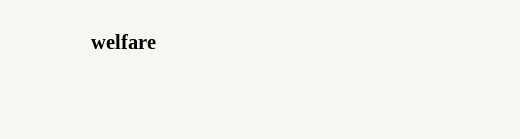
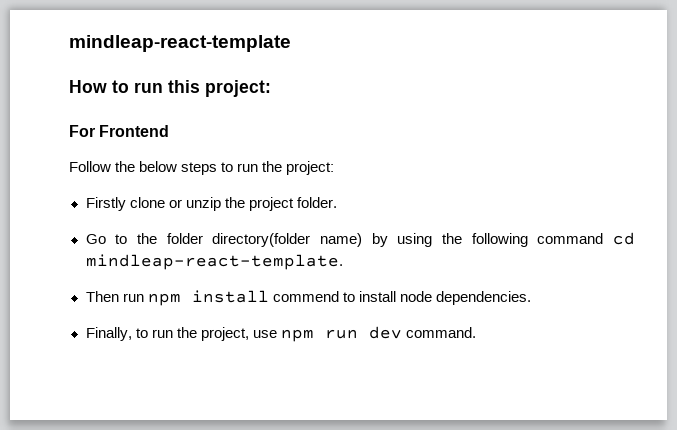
[91,34,156,49] welfare -> [69,35,291,52] [69,80,271,97] [69,125,170,137] [69,161,335,175] [85,197,337,211] [85,232,635,247] [85,254,343,270] [85,290,531,306] [85,326,476,342] mindleap-react-template // How to run this project: // For Frontend // Follow the below steps to run the project: // Firstly clone or unzip the project folder. // Go to the folder directory(folder name) by using the following command cd mindleap-react-template. // Then run npm install commend to install node dependencies. // Finally, to run the project, use npm run dev command.

